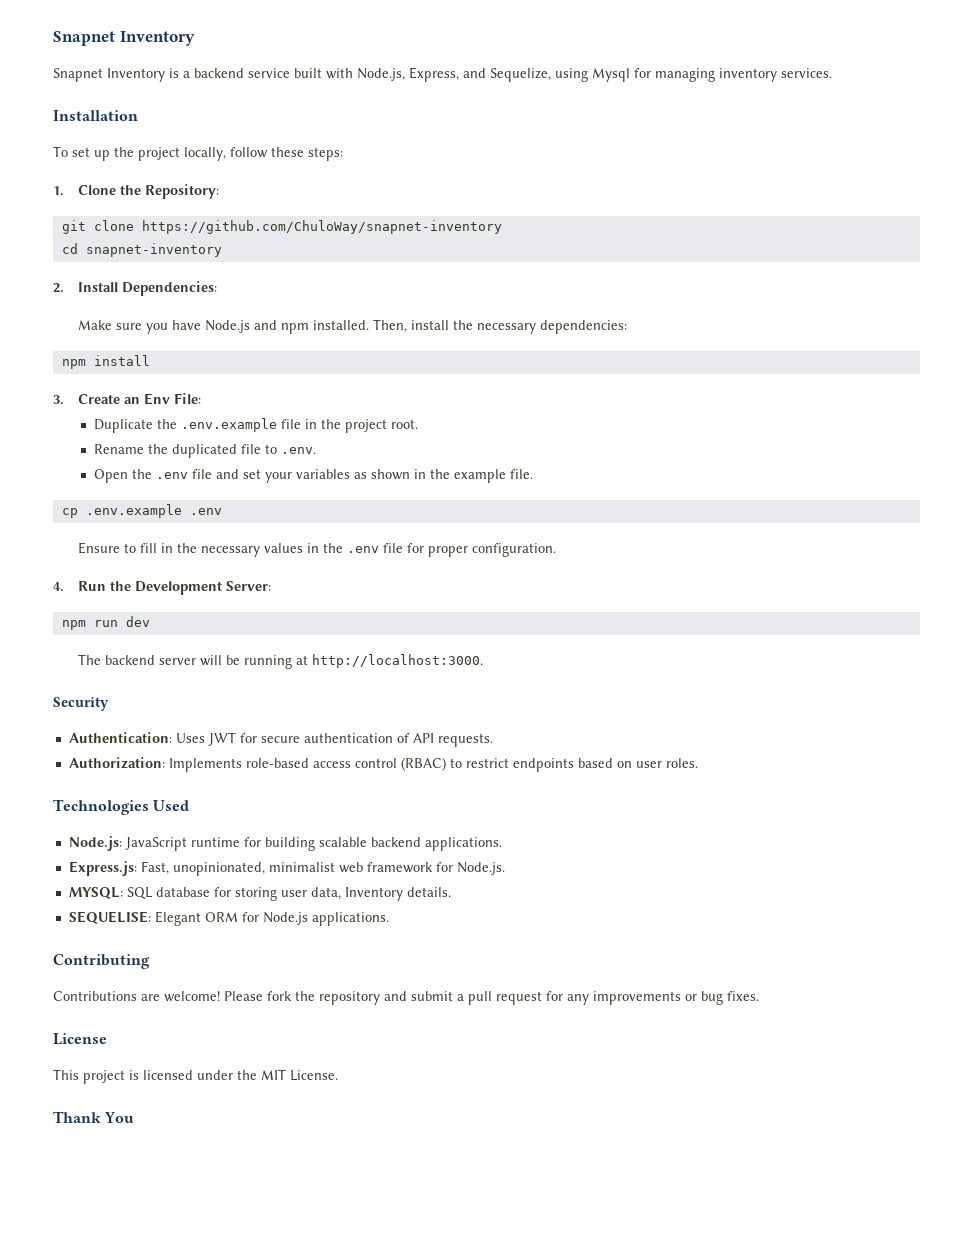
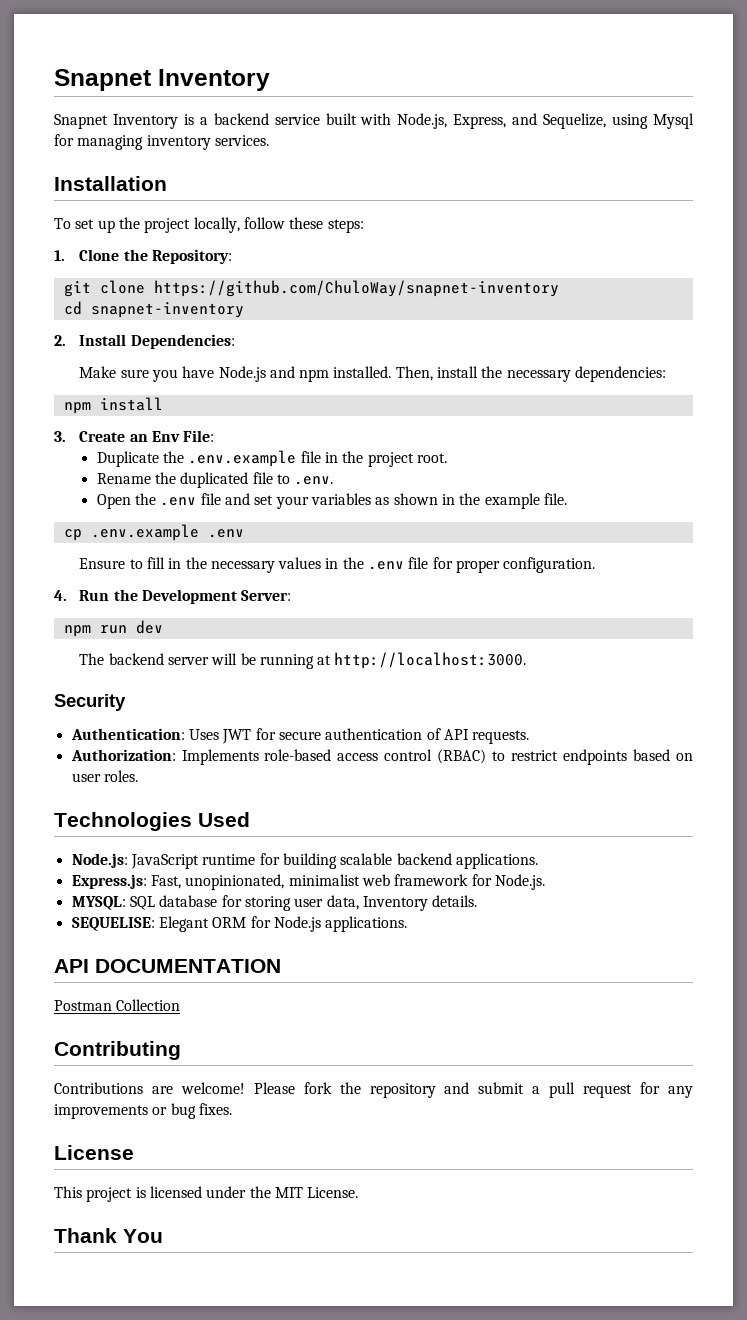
(389, 919) none -> [54,959,281,973] [54,999,181,1011] // API DOCUMENTATION // Postman Collection

